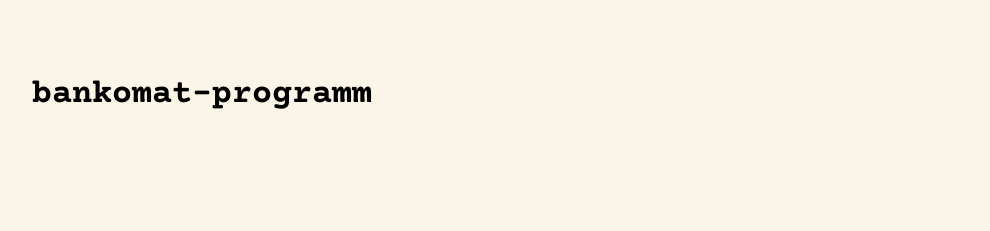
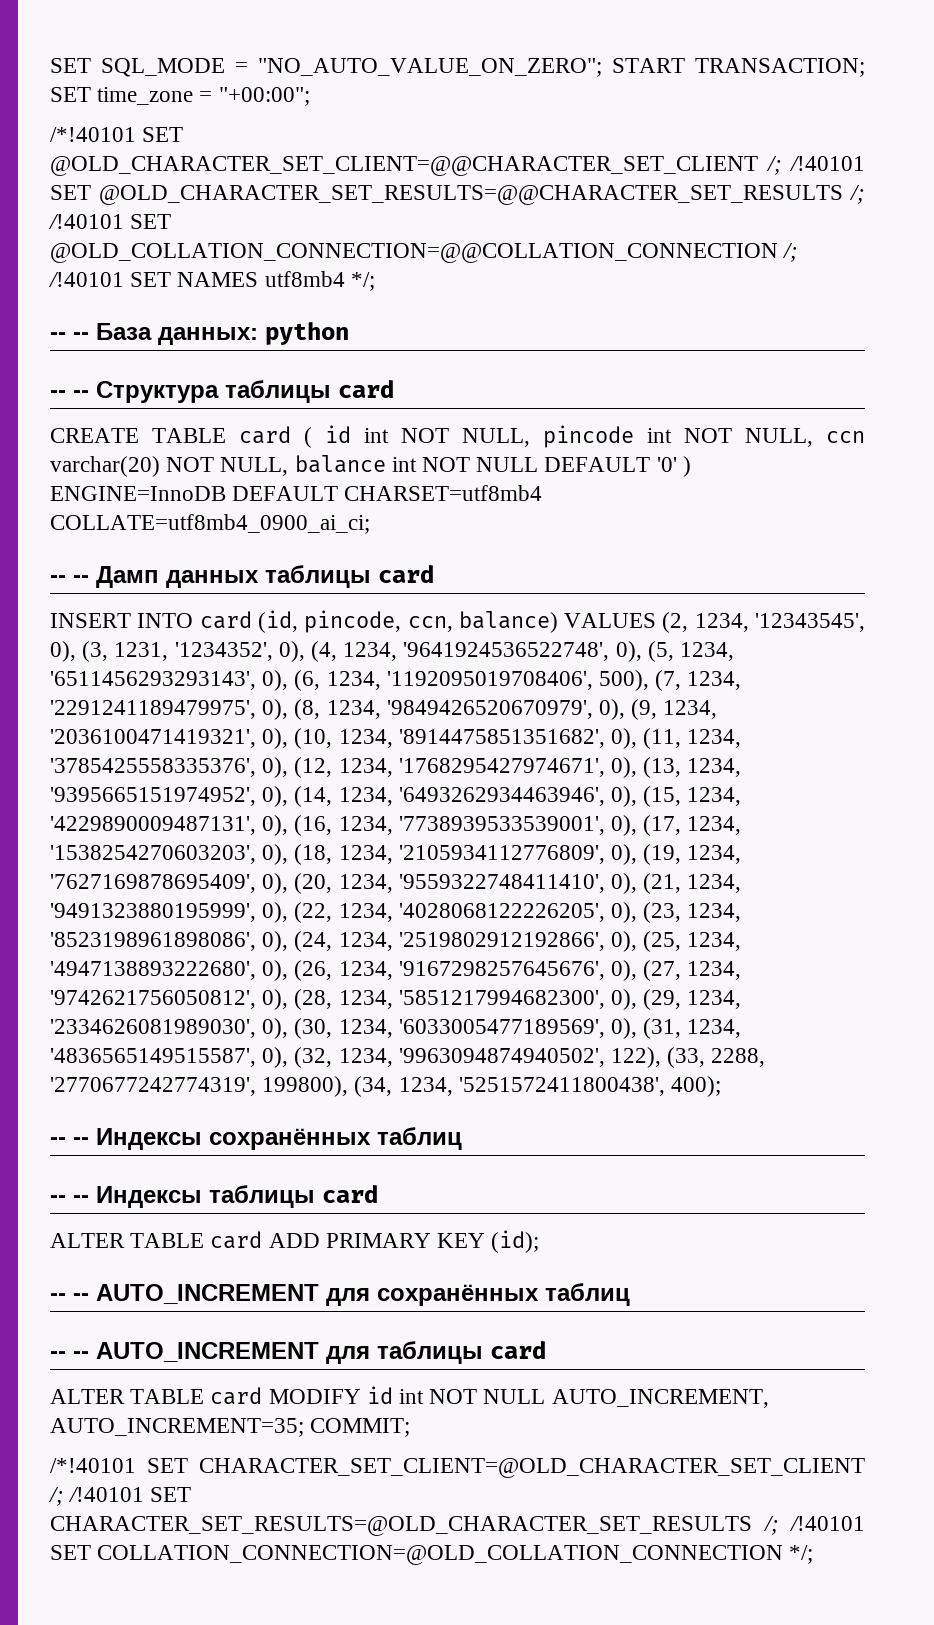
[32,80,372,109] bankomat-programm -> [50,58,865,77] [50,87,310,106] [50,127,184,142] [50,156,865,176] [50,185,865,205] [48,214,172,229] [50,243,799,263] [48,271,375,291] [50,322,349,345] [50,380,394,403] [50,425,865,448] [50,455,691,477] [50,485,543,501] [50,514,370,534] [50,565,434,588] [50,610,865,633] [50,641,735,662] [50,670,742,691] [50,699,718,720] [50,728,742,749] [50,757,742,778] [50,786,742,807] [50,815,742,836] [50,844,742,865] [50,873,742,894] [50,902,742,923] [50,931,742,952] [50,960,742,981] [50,989,742,1010] [50,1018,742,1039] [50,1047,766,1068] [50,1076,722,1097] [50,1127,462,1150] [50,1185,378,1208] [50,1230,540,1253] [50,1283,630,1306] [50,1341,546,1364] [50,1386,769,1408] [50,1418,411,1437] [50,1458,865,1478] [48,1487,192,1506] [50,1516,865,1536] [50,1545,814,1565] SET SQL_MODE = "NO_AUTO_VALUE_ON_ZERO"; START TRANSACTION; SET time_zone = "+00:00"; // /*!40101 SET @OLD_CHARACTER_SET_CLIENT=@@CHARACTER_SET_CLIENT /; /!40101 SET @OLD_CHARACTER_SET_RESULTS=@@CHARACTER_SET_RESULTS /; /!40101 SET @OLD_COLLATION_CONNECTION=@@COLLATION_CONNECTION /; /!40101 SET NAMES utf8mb4 */; // -- -- База данных: python // -- -- Структура таблицы card // CREATE TABLE card ( id int NOT NULL, pincode int NOT NULL, ccn varchar(20) NOT NULL, balance int NOT NULL DEFAULT '0' ) ENGINE=InnoDB DEFAULT CHARSET=utf8mb4 COLLATE=utf8mb4_0900_ai_ci; // -- -- Дамп данных таблицы card // INSERT INTO card (id, pincode, ccn, balance) VALUES (2, 1234, '12343545', 0), (3, 1231, '1234352', 0), (4, 1234, '9641924536522748', 0), (5, 1234, '6511456293293143', 0), (6, 1234, '1192095019708406', 500), (7, 1234, '2291241189479975', 0), (8, 1234, '9849426520670979', 0), (9, 1234, '2036100471419321', 0), (10, 1234, '8914475851351682', 0), (11, 1234, '3785425558335376', 0), (12, 1234, '1768295427974671', 0), (13, 1234, '9395665151974952', 0), (14, 1234, '6493262934463946', 0), (15, 1234, '4229890009487131', 0), (16, 1234, '7738939533539001', 0), (17, 1234, '1538254270603203', 0), (18, 1234, '2105934112776809', 0), (19, 1234, '7627169878695409', 0), (20, 1234, '9559322748411410', 0), (21, 1234, '9491323880195999', 0), (22, 1234, '4028068122226205', 0), (23, 1234, '8523198961898086', 0), (24, 1234, '2519802912192866', 0), (25, 1234, '4947138893222680', 0), (26, 1234, '9167298257645676', 0), (27, 1234, '9742621756050812', 0), (28, 1234, '5851217994682300', 0), (29, 1234, '2334626081989030', 0), (30, 1234, '6033005477189569', 0), (31, 1234, '4836565149515587', 0), (32, 1234, '9963094874940502', 122), (33, 2288, '2770677242774319', 199800), (34, 1234, '5251572411800438', 400); // -- -- Индексы сохранённых таблиц // -- -- Индексы таблицы card // ALTER TABLE card ADD PRIMARY KEY (id); // -- -- AUTO_INCREMENT для сохранённых таблиц // -- -- AUTO_INCREMENT для таблицы card // ALTER TABLE card MODIFY id int NOT NULL AUTO_INCREMENT, AUTO_INCREMENT=35; COMMIT; // /*!40101 SET CHARACTER_SET_CLIENT=@OLD_CHARACTER_SET_CLIENT /; /!40101 SET CHARACTER_SET_RESULTS=@OLD_CHARACTER_SET_RESULTS /; /!40101 SET COLLATION_CONNECTION=@OLD_COLLATION_CONNECTION */;

